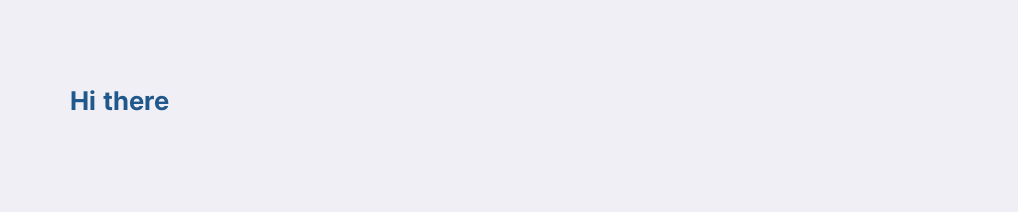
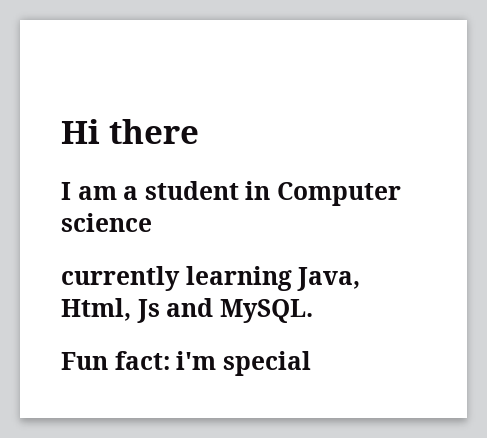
(170, 101) none -> [61,181,402,206] [61,213,152,232] [61,266,361,291] [61,298,313,323] [61,351,311,376] // I am a student in Computer science // currently learning Java, Html, Js and MySQL. // Fun fact: i'm special

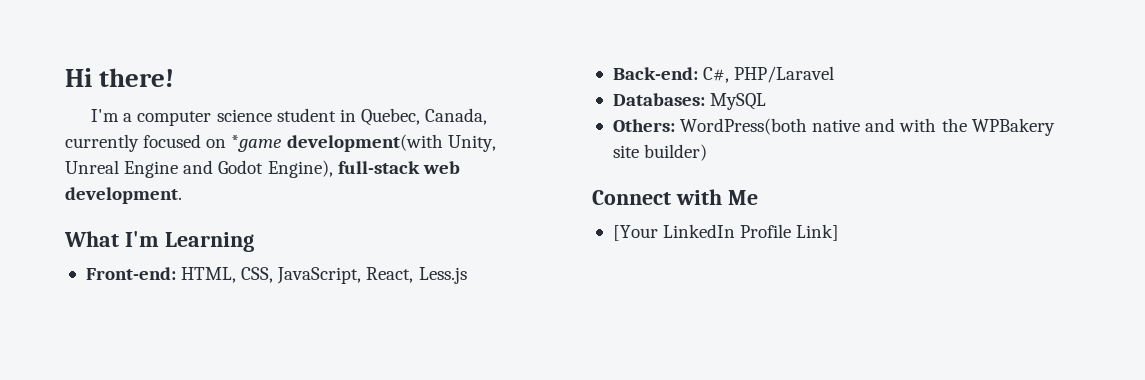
[109,119,199,144] [61,181,402,206] [61,213,152,232] [61,266,361,291] [61,298,313,323] [61,351,311,376] there // I am a student in Computer science // currently learning Java, Html, Js and MySQL. // Fun fact: i'm special -> [99,68,175,87] [91,108,488,126] [65,134,496,152] [65,160,460,178] [65,187,182,204] [64,231,254,252] [85,267,467,284] [612,66,835,83] [612,93,767,110] [612,118,1055,136] [612,144,708,161] [592,189,758,205] [612,224,840,241] there! // I'm a computer science student in Quebec, Canada, currently focused on *game development(with Unity, Unreal Engine and Godot Engine), full-stack web development. // What I'm Learning // Front-end: HTML, CSS, JavaScript, React, Less.js // Back-end: C#, PHP/Laravel // Databases: MySQL // Others: WordPress(both native and with the WPBakery site builder) // Connect with Me // [Your LinkedIn Profile Link]

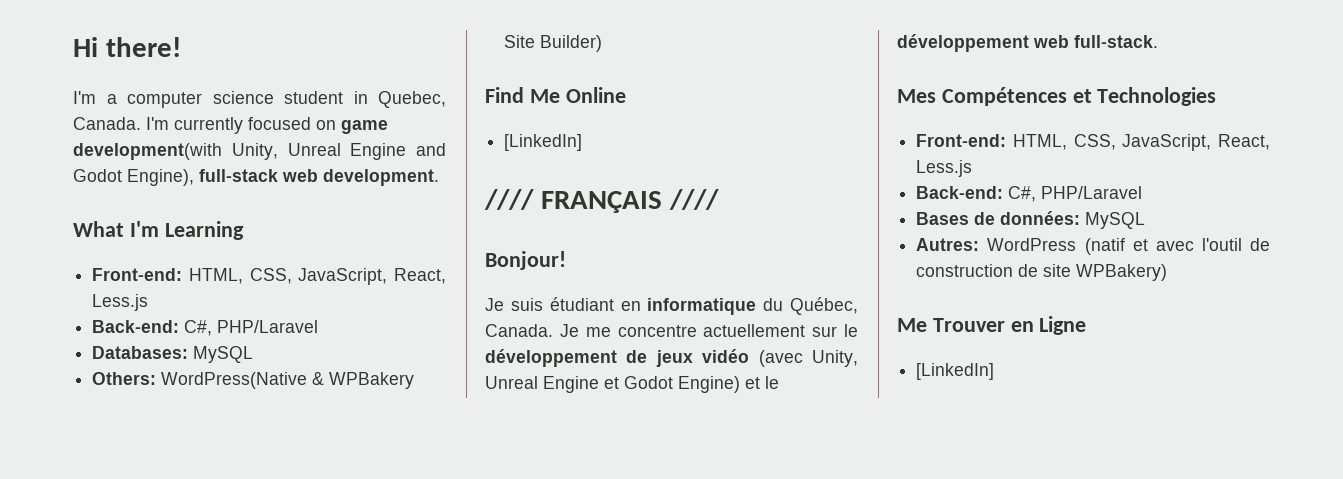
[425,108,488,125] Canada, -> [73,117,169,130] Canada. I'm
[231,135,283,152] *game -> [341,120,388,134] game
[680,118,1055,136] [612,144,708,161] [592,189,758,205] [612,224,840,241] WordPress(both native and with the WPBakery site builder) // Connect with Me // [Your LinkedIn Profile Link] -> [161,372,415,389] [504,35,603,52] [485,87,626,103] [504,134,583,151] [484,189,719,213] [485,251,566,270] [485,297,858,315] [485,324,858,337] [485,349,858,367] [485,376,779,393] [897,34,1158,52] [897,87,1217,106] [916,134,1270,151] [916,160,973,177] [916,186,1143,202] [916,211,1146,229] [916,238,1270,255] [916,264,1168,281] [897,316,1087,335] [916,363,995,380] WordPress(Native & WPBakery Site Builder) // Find Me Online // [LinkedIn] // //// FRANÇAIS //// // Bonjour! // Je suis étudiant en informatique du Québec, Canada. Je me concentre actuellement sur le développement de jeux vidéo (avec Unity, Unreal Engine et Godot Engine) et le développement web full-stack. // Mes Compétences et Technologies // Front-end: HTML, CSS, JavaScript, React, Less.js // Back-end: C#, PHP/Laravel // Bases de données: MySQL // Autres: WordPress (natif et avec l'outil de construction de site WPBakery) // Me Trouver en Ligne // [LinkedIn]

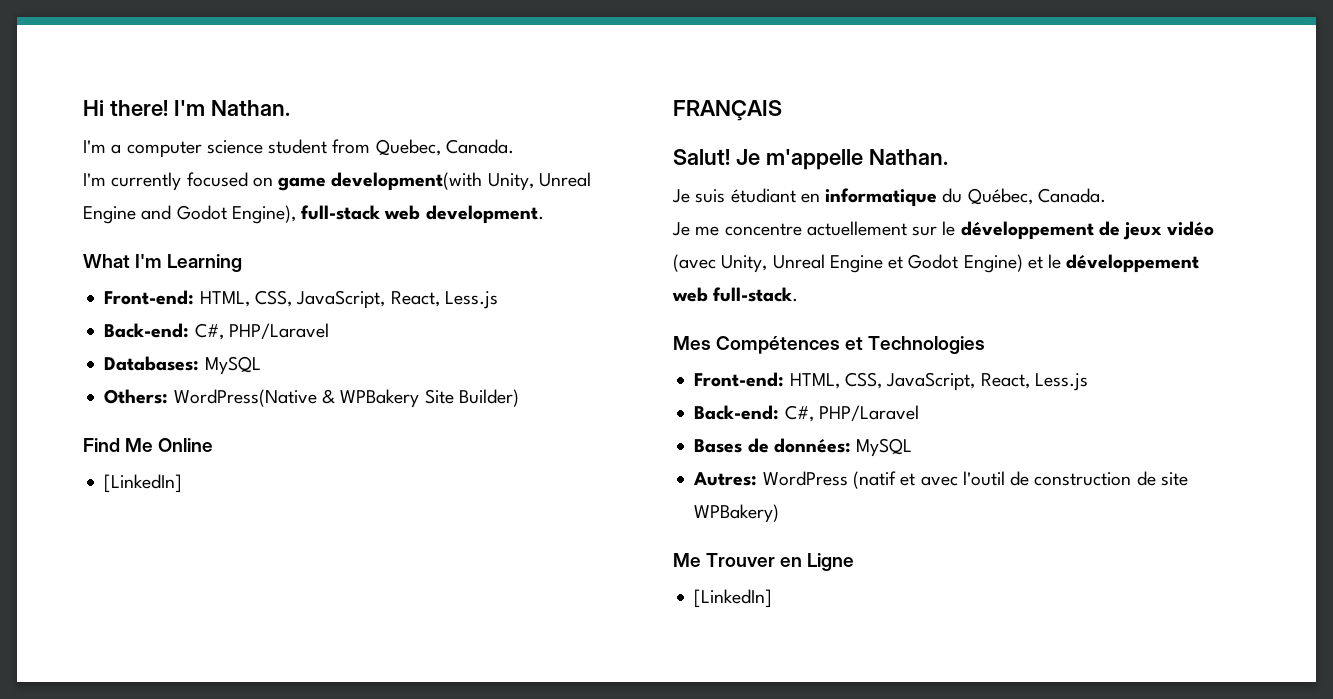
(181, 47) none -> [173,100,290,116] I'm Nathan.
[353,91,368,104] in -> [332,139,371,154] from
(141, 123) none -> (514, 146) //
[484,189,534,210] //// -> (183, 483) none
[668,189,719,210] [485,251,566,270] //// // Bonjour! -> [673,149,948,170] // Salut! Je m'appelle Nathan.
(553, 330) none -> (1106, 195) //

